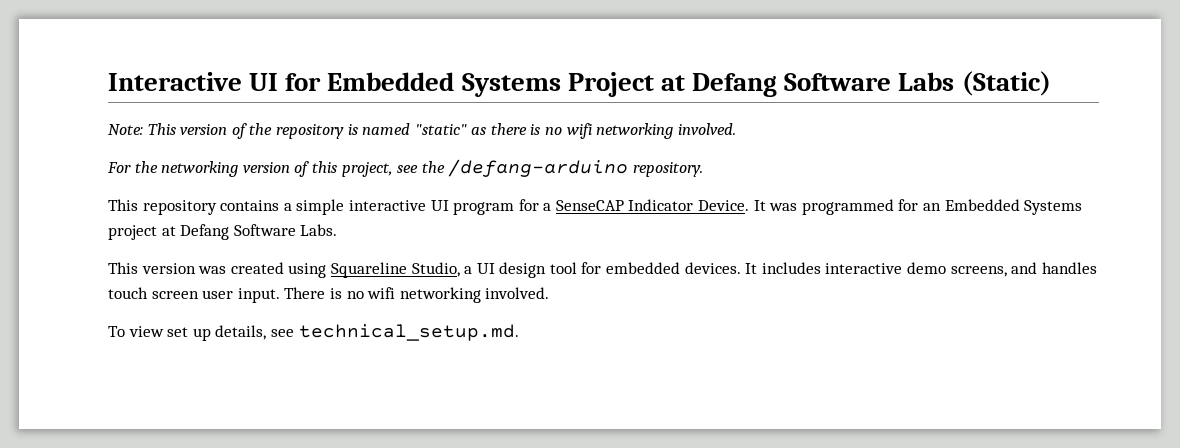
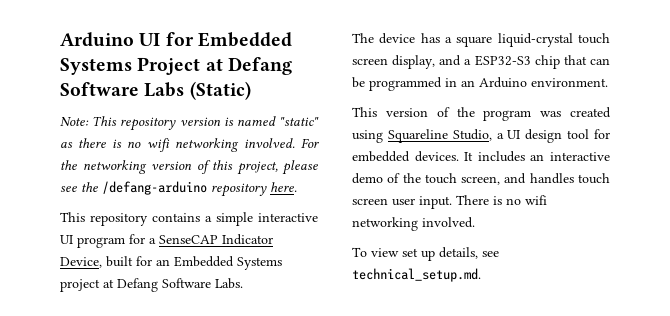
[108,72,242,91] Interactive -> [60,32,134,47] Arduino
[180,123,344,139] version of the repository -> [120,117,221,131] repository version
(736, 129) // -> (295, 143) none
(393, 169) none -> [282,160,318,175] please
[632,162,703,177] repository. -> [211,182,297,197] repository here.
[698,199,894,215] Device. It was programmed -> [60,256,133,268] Device, built
[108,262,196,274] // This version -> [352,33,610,47] [352,55,610,69] [352,77,608,91] [352,107,532,121] // The device has a square liquid-crystal touch screen display, and a ESP32-S3 chip that can be programmed in an Arduino environment. // This version of the program
(821, 268) none -> [530,154,545,161] an
[950,266,1007,277] screens, -> [387,173,501,185] of the touch screen,

